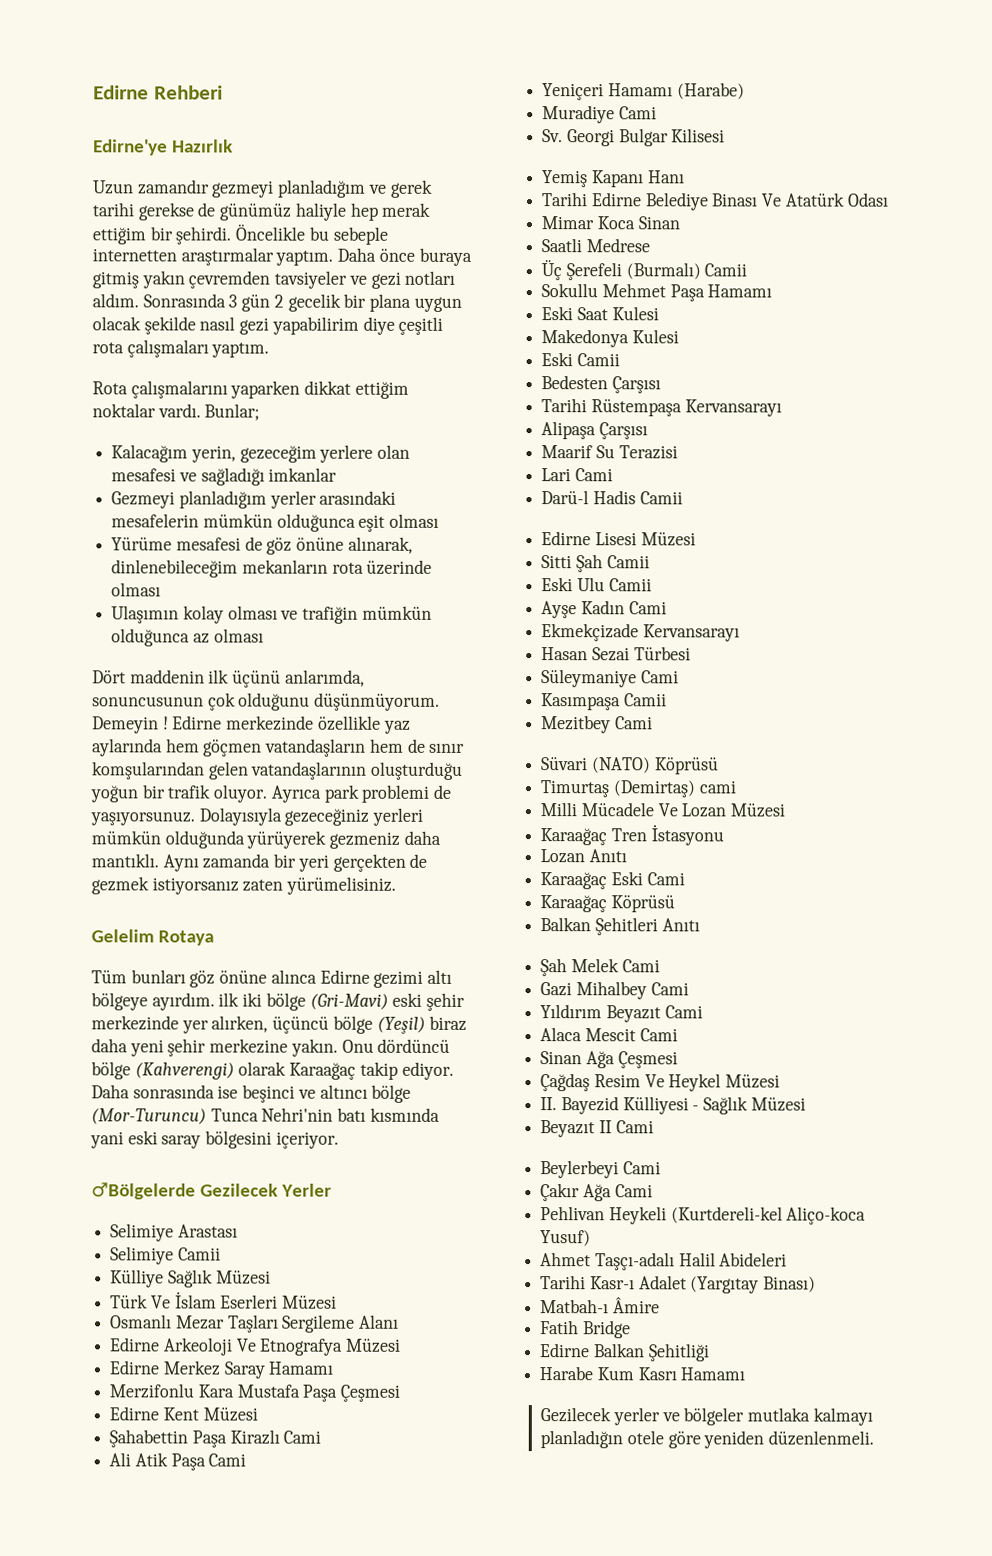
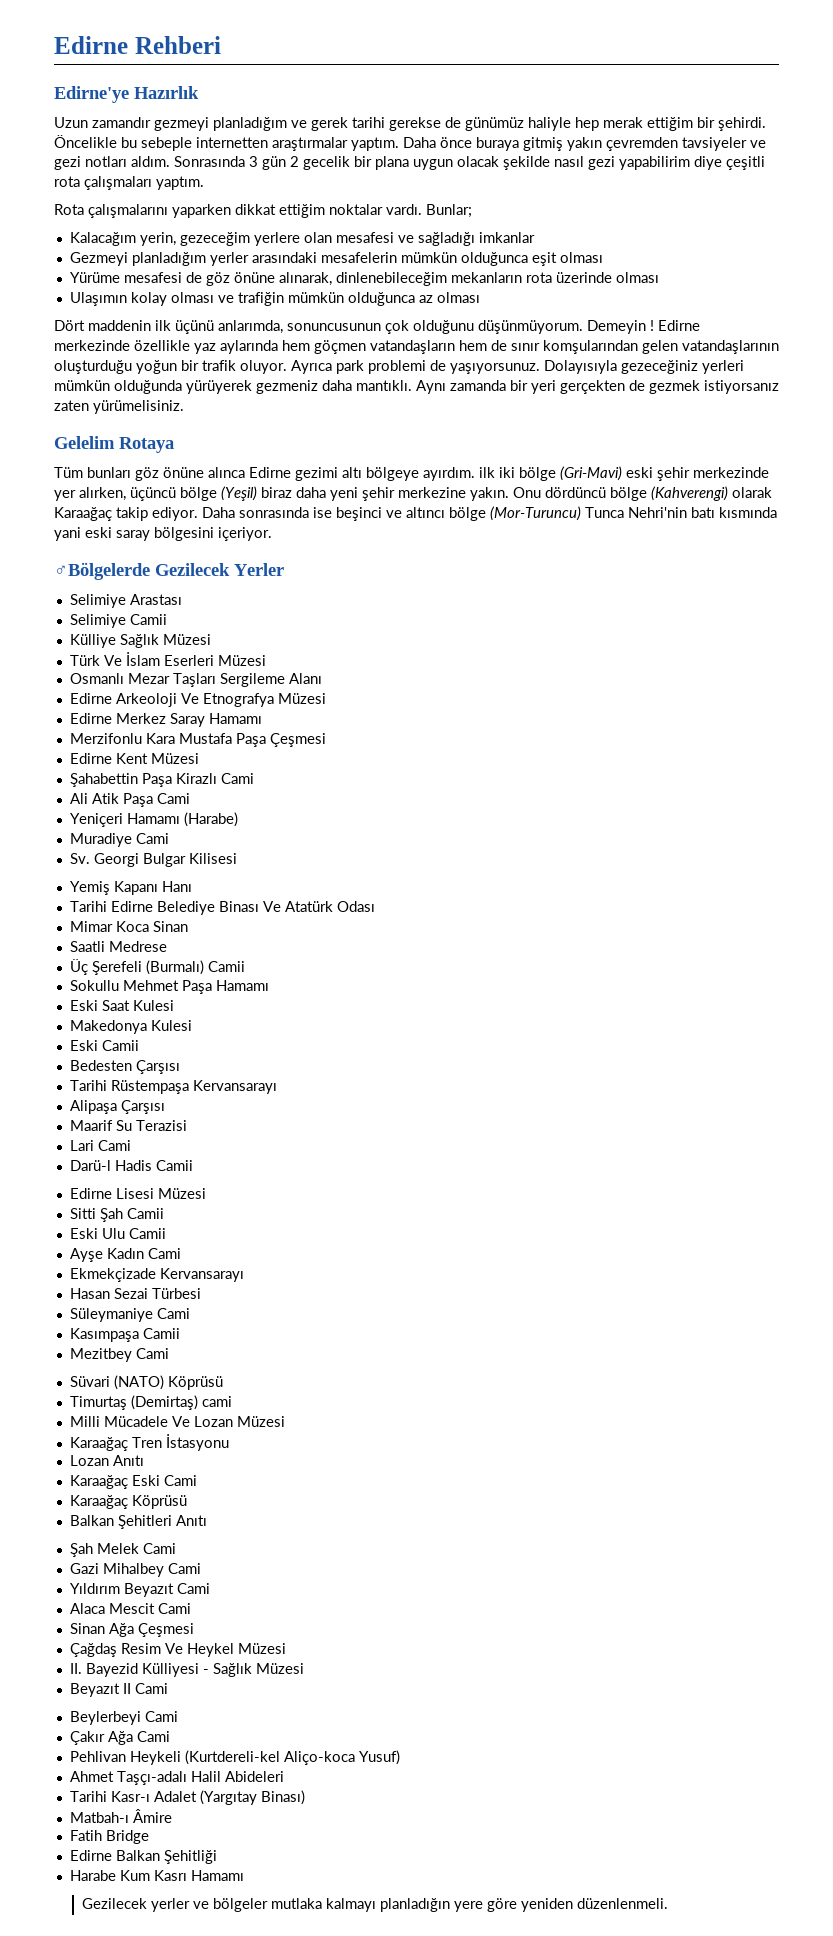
[626,1430,664,1445] otele -> [454,1901,484,1912] yere

